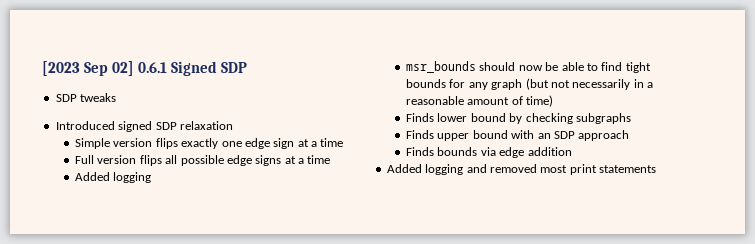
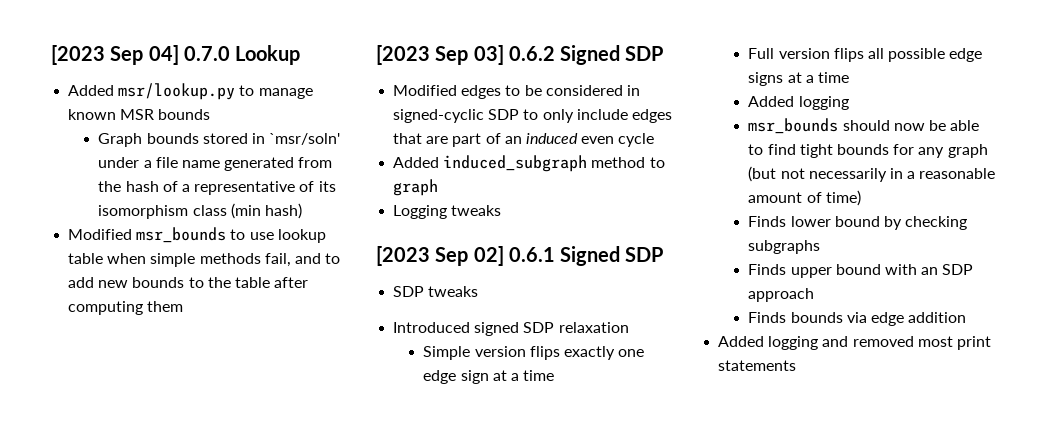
[42,61,109,76] [2023 Sep -> [51,45,301,65] [68,83,313,100] [68,109,211,120] [98,133,341,147] [98,157,333,171] [98,181,336,195] [98,203,302,219] [68,227,326,243] [68,253,341,267] [68,277,309,288] [68,301,184,315] [376,45,664,65] [393,85,640,99] [393,109,672,123] [393,133,655,147] [393,155,665,172] [393,179,439,196] [393,205,502,219] [376,246,469,266] [2023 Sep 04] 0.7.0 Lookup // Added msr/lookup.py to manage known MSR bounds // Graph bounds stored in `msr/soln' under a file name generated from the hash of a representative of its isomorphism class (min hash) // Modified msr_bounds to use lookup table when simple methods fail, and to add new bounds to the table after computing them // [2023 Sep 03] 0.6.2 Signed SDP // Modified edges to be considered in signed-cyclic SDP to only include edges that are part of an induced even cycle // Added induced_subgraph method to graph // Logging tweaks // [2023 Sep

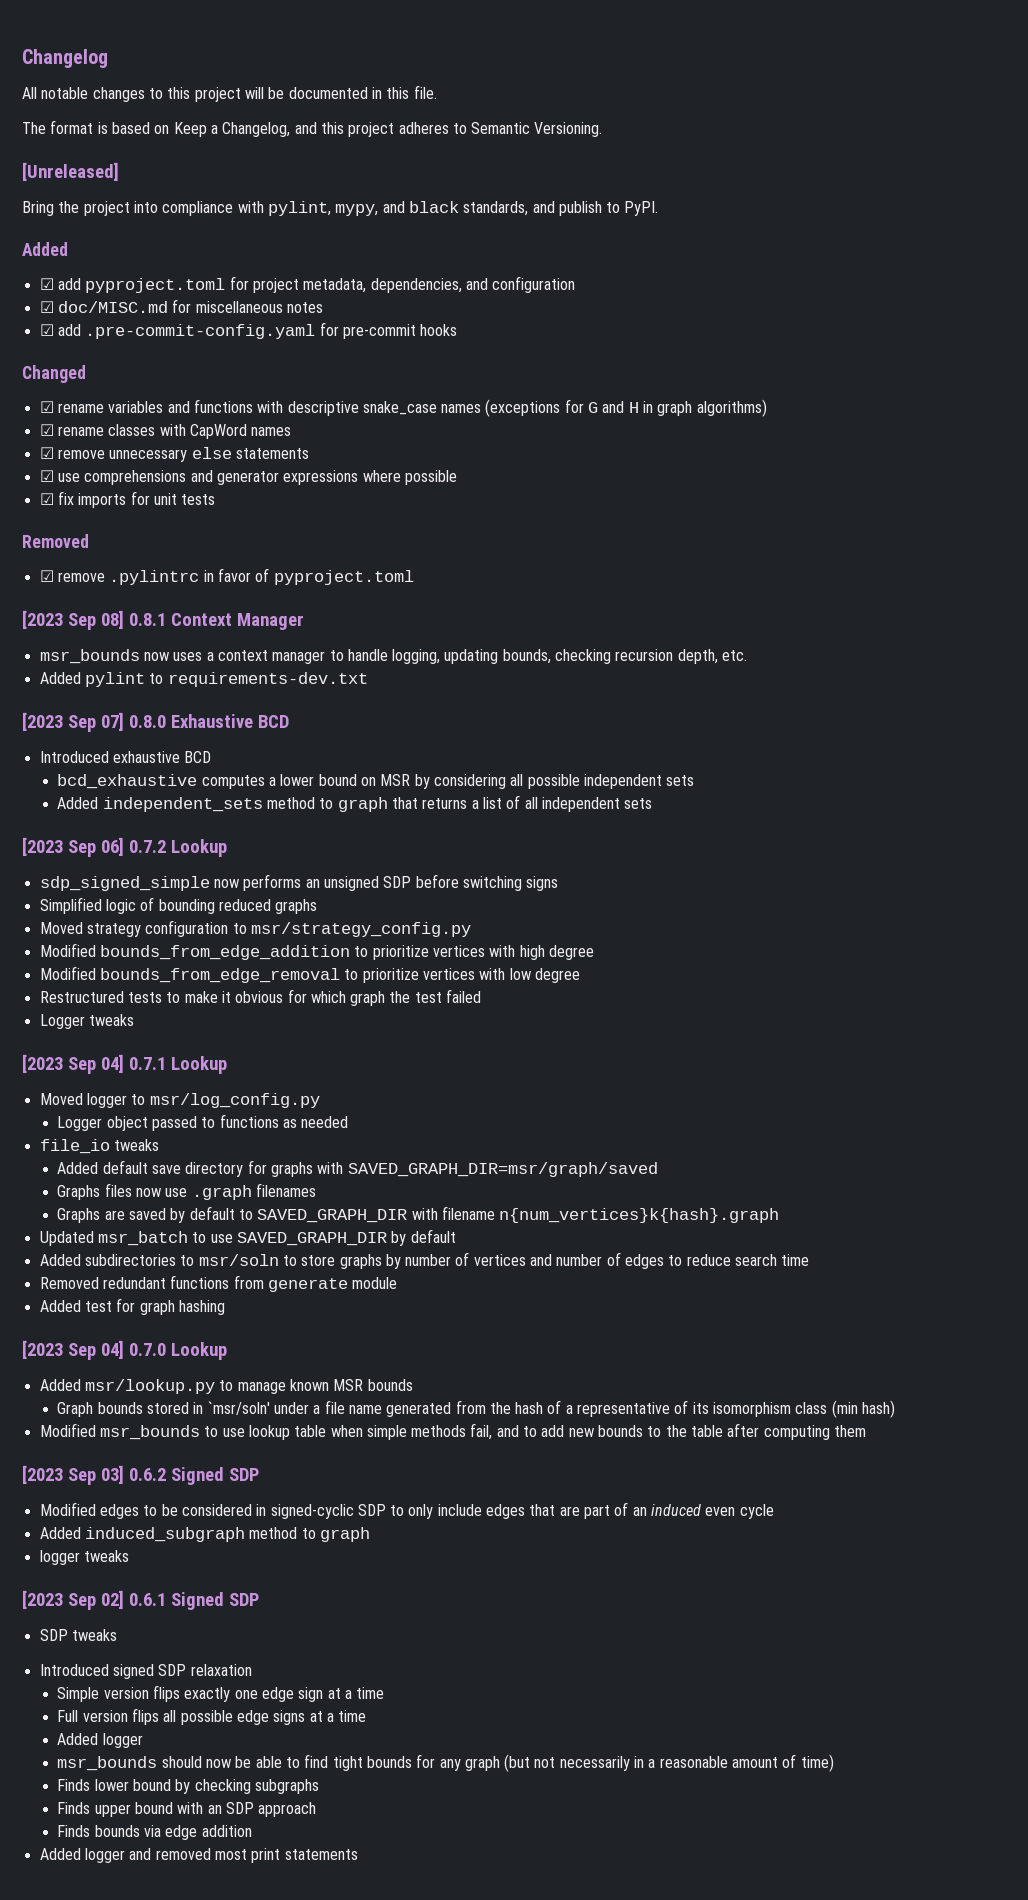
(51, 55) none -> [22,49,108,68] [22,85,437,102] [22,120,603,137] [22,162,119,181] [22,201,659,216] [22,242,68,256] [39,276,576,293] [39,299,323,313] [39,322,458,339] [22,365,86,383] [39,399,767,417] [39,424,292,439] [39,447,309,462] [39,470,457,485] [39,491,216,508] [22,534,89,548] [39,568,414,585] [22,610,304,630] [39,649,748,664] [39,672,368,687] [22,712,289,732] [39,751,212,763] [57,774,695,789] [57,795,653,812] [22,837,227,857] [39,874,559,891] [39,897,318,914] [39,920,471,937] [39,943,594,960] [39,966,580,983] [39,989,482,1006] [39,1014,134,1029] [22,1054,227,1074] [39,1093,320,1108] [57,1114,349,1131] [39,1139,159,1154] [57,1160,658,1177] [57,1183,316,1200] [57,1206,780,1223] [39,1229,456,1246] [39,1252,810,1269] [39,1275,398,1292] [39,1298,225,1315] Changelog // All notable changes to this project will be documented in this file. // The format is based on Keep a Changelog, and this project adheres to Semantic Versioning. // [Unreleased] // Bring the project into compliance with pylint, mypy, and black standards, and publish to PyPI. // Added // ☑ add pyproject.toml for project metadata, dependencies, and configuration // ☑ doc/MISC.md for miscellaneous notes // ☑ add .pre-commit-config.yaml for pre-commit hooks // Changed // ☑ rename variables and functions with descriptive snake_case names (exceptions for G and H in graph algorithms) // ☑ rename classes with CapWord names // ☑ remove unnecessary else statements // ☑ use comprehensions and generator expressions where possible // ☑ fix imports for unit tests // Removed // ☑ remove .pylintrc in favor of pyproject.toml // [2023 Sep 08] 0.8.1 Context Manager // msr_bounds now uses a context manager to handle logging, updating bounds, checking recursion depth, etc. // Added pylint to requirements-dev.txt // [2023 Sep 07] 0.8.0 Exhaustive BCD // Introduced exhaustive BCD // bcd_exhaustive computes a lower bound on MSR by considering all possible independent sets // Added independent_sets method to graph that returns a list of all independent sets // [2023 Sep 06] 0.7.2 Lookup // sdp_signed_simple now performs an unsigned SDP before switching signs // Simplified logic of bounding reduced graphs // Moved strategy configuration to msr/strategy_config.py // Modified bounds_from_edge_addition to prioritize vertices with high degree // Modified bounds_from_edge_removal to prioritize vertices with low degree // Restructured tests to make it obvious for which graph the test failed // Logger tweaks // [2023 Sep 04] 0.7.1 Lookup // Moved logger to msr/log_config.py // Logger object passed to functions as needed // file_io tweaks // Added default save directory for graphs with SAVED_GRAPH_DIR=msr/graph/saved // Graphs files now use .graph filenames // Graphs are saved by default to SAVED_GRAPH_DIR with filename n{num_vertices}k{hash}.graph // Updated msr_batch to use SAVED_GRAPH_DIR by default // Added subdirectories to msr/soln to store graphs by number of vertices and number of edges to reduce search time // Removed redundant functions from generate module // Added test for graph hashing //
[393,205,448,219] Logging -> [39,1550,80,1565] logger
[798,96,849,110] logging -> [102,1733,143,1748] logger
[768,336,819,350] logging -> [84,1848,125,1863] logger

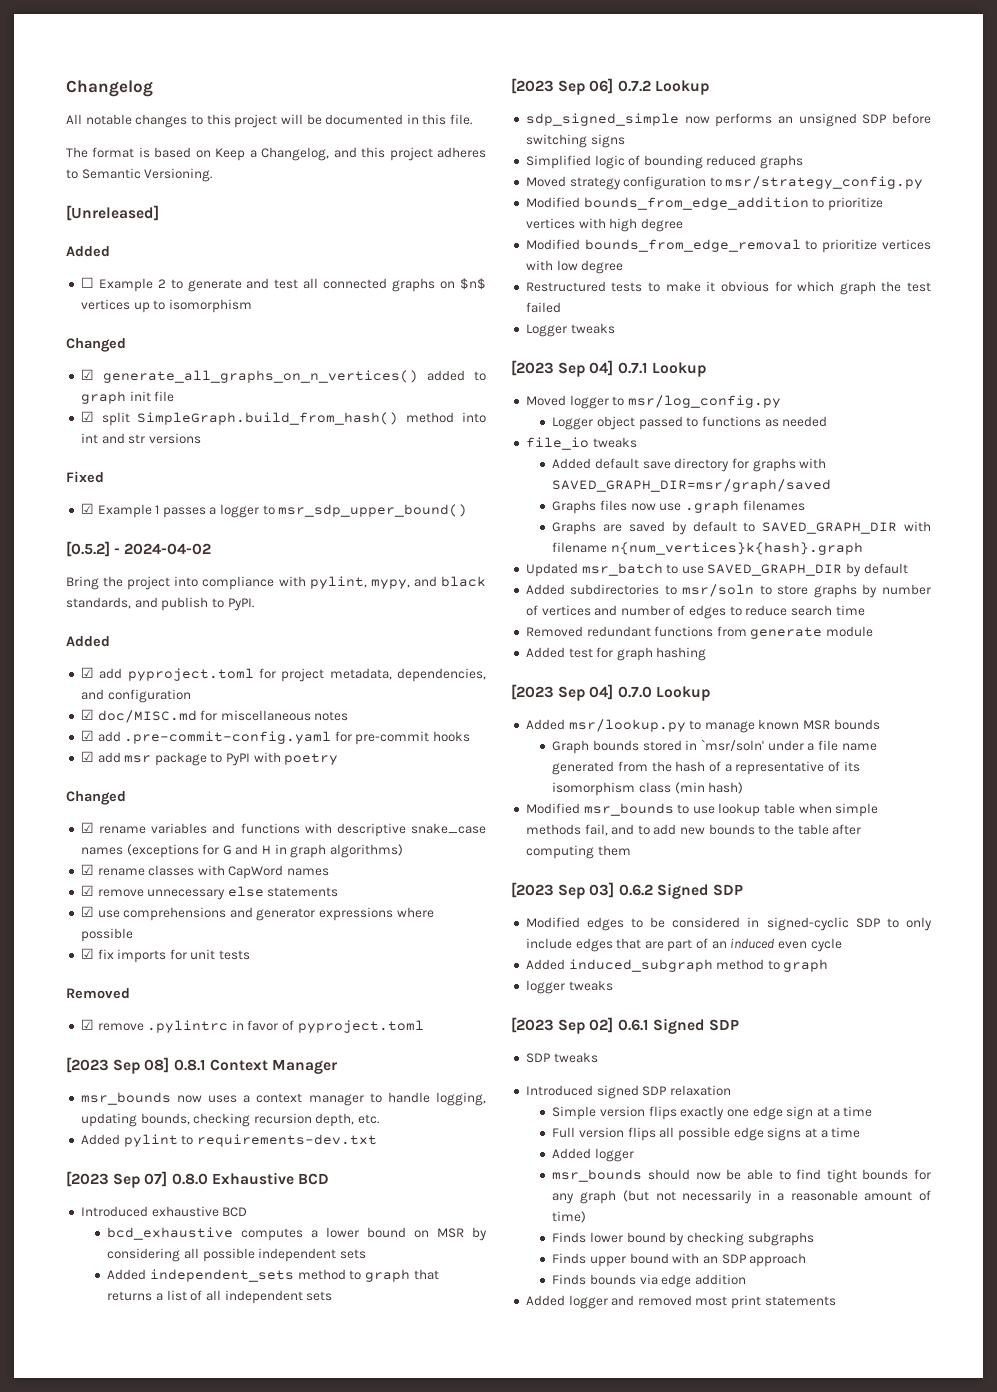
(119, 171) none -> [66,246,110,257] [80,277,486,292] [80,299,252,313] [66,338,126,352] [80,369,486,383] [80,391,175,404] [80,411,487,426] [80,433,201,444] [66,471,104,483] [80,503,468,518] [66,541,212,557] // Added // ☐ Example 2 to generate and test all connected graphs on $n$ vertices up to isomorphism // Changed // ☑ generate_all_graphs_on_n_vertices() added to graph init file // ☑ split SimpleGraph.build_from_hash() method into int and str versions // Fixed // ☑ Example 1 passes a logger to msr_sdp_upper_bound() // [0.5.2] - 2024-04-02
(458, 330) none -> [80,751,339,766] // ☑ add msr package to PyPI with poetry

